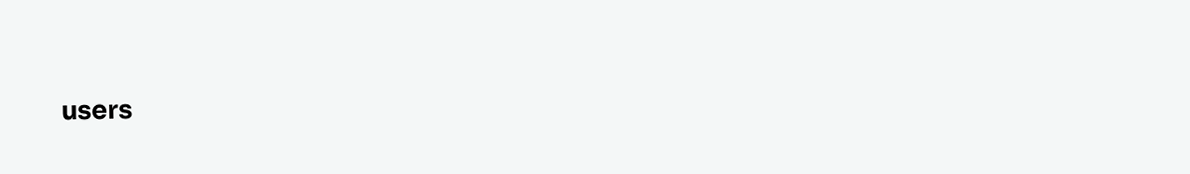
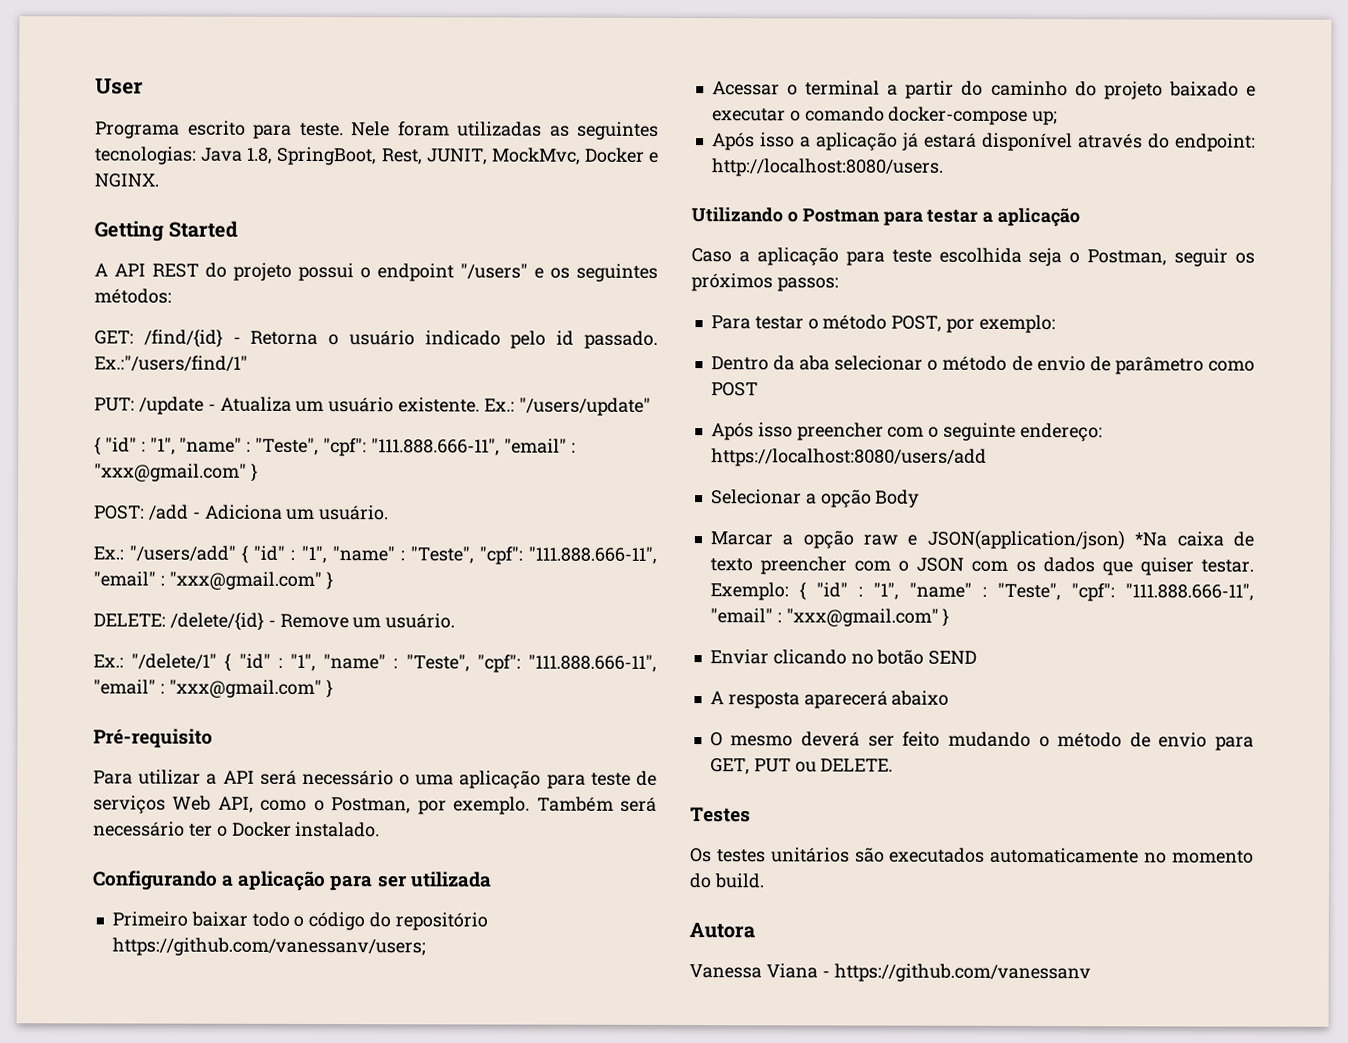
[61,103,133,121] users -> [95,78,143,95] [95,120,659,140] [94,146,659,166] [94,173,159,188] [94,220,239,242] [94,262,658,282] [94,288,172,304] [94,328,658,349] [94,355,248,372] [94,396,651,416] [94,436,576,457] [94,462,258,482] [94,504,390,521] [93,544,657,565] [93,571,333,591] [93,611,456,631] [93,652,657,673] [93,679,333,699] [93,728,213,748] [93,769,657,789] [93,795,658,815] [93,821,381,838] [92,870,492,892] [111,911,488,931] [111,937,426,957] [711,80,1256,100] [711,106,1059,126] [711,132,1256,152] [710,158,944,177] [691,207,1081,228] [691,247,1255,267] [691,273,839,292] [710,314,1056,334] [710,355,1255,375] [710,382,758,397] [710,422,1103,442] [710,448,987,467] [710,489,921,508] [709,529,1254,551] [709,556,1254,576] [709,581,1254,602] [709,607,950,627] [709,649,978,665] [709,690,950,709] [709,731,1254,751] [709,758,894,775] [690,807,751,823] [690,847,1254,864] [689,873,765,889] [689,922,755,939] [689,963,1091,983] User // Programa escrito para teste. Nele foram utilizadas as seguintes tecnologias: Java 1.8, SpringBoot, Rest, JUNIT, MockMvc, Docker e NGINX. // Getting Started // A API REST do projeto possui o endpoint "/users" e os seguintes métodos: // GET: /find/{id} - Retorna o usuário indicado pelo id passado. Ex.:"/users/find/1" // PUT: /update - Atualiza um usuário existente. Ex.: "/users/update" // { "id" : "1", "name" : "Teste", "cpf": "111.888.666-11", "email" : "xxx@gmail.com" } // POST: /add - Adiciona um usuário. // Ex.: "/users/add" { "id" : "1", "name" : "Teste", "cpf": "111.888.666-11", "email" : "xxx@gmail.com" } // DELETE: /delete/{id} - Remove um usuário. // Ex.: "/delete/1" { "id" : "1", "name" : "Teste", "cpf": "111.888.666-11", "email" : "xxx@gmail.com" } // Pré-requisito // Para utilizar a API será necessário o uma aplicação para teste de serviços Web API, como o Postman, por exemplo. Também será necessário ter o Docker instalado. // Configurando a aplicação para ser utilizada // Primeiro baixar todo o código do repositório https://github.com/vanessanv/users; // Acessar o terminal a partir do caminho do projeto baixado e executar o comando docker-compose up; // Após isso a aplicação já estará disponível através do endpoint: http://localhost:8080/users. // Utilizando o Postman para testar a aplicação // Caso a aplicação para teste escolhida seja o Postman, seguir os próximos passos: // Para testar o método POST, por exemplo: // Dentro da aba selecionar o método de envio de parâmetro como POST // Após isso preencher com o seguinte endereço: https://localhost:8080/users/add // Selecionar a opção Body // Marcar a opção raw e JSON(application/json) *Na caixa de texto preencher com o JSON com os dados que quiser testar. Exemplo: { "id" : "1", "name" : "Teste", "cpf": "111.888.666-11", "email" : "xxx@gmail.com" } // Enviar clicando no botão SEND // A resposta aparecerá abaixo // O mesmo deverá ser feito mudando o método de envio para GET, PUT ou DELETE. // Testes // Os testes unitários são executados automaticamente no momento do build. // Autora // Vanessa Viana - https://github.com/vanessanv

